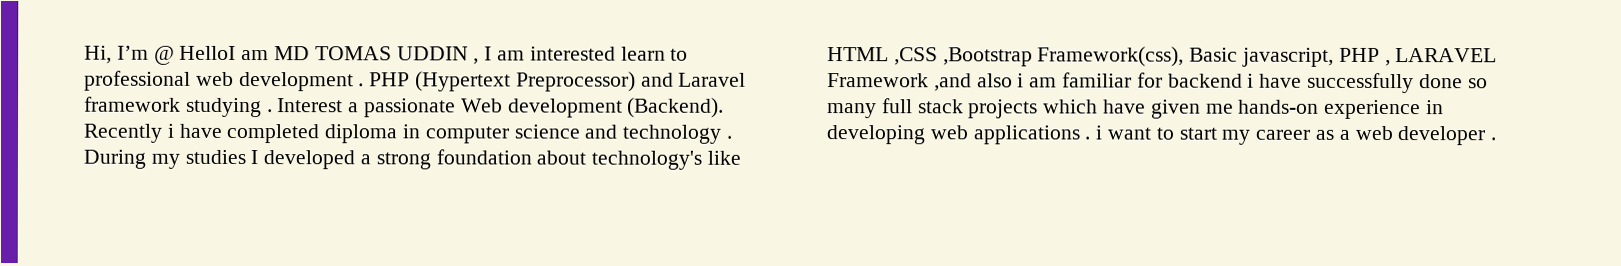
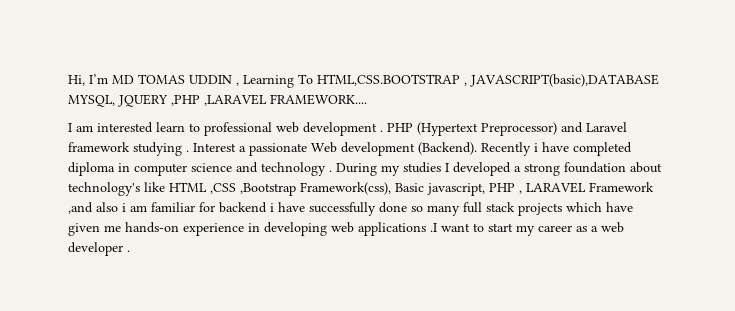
[153,45,270,65] @ HelloI am -> (108, 79) none
(480, 61) none -> [243,74,659,88] [68,94,367,107] Learning To HTML,CSS.BOOTSTRAP , JAVASCRIPT(basic),DATABASE MYSQL, JQUERY ,PHP ,LARAVEL FRAMEWORK.... //
[1084,125,1104,140] . i -> [430,223,437,232] .I

